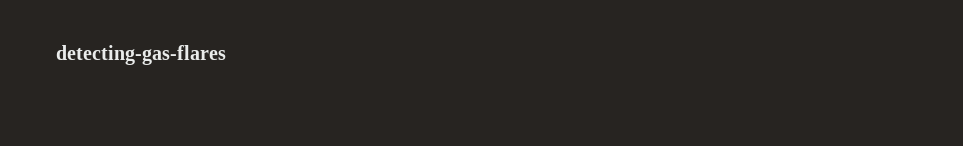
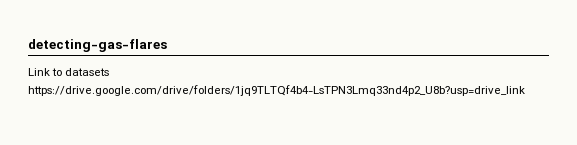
(226, 55) none -> [28,68,110,76] [28,85,525,96] // Link to datasets https://drive.google.com/drive/folders/1jq9TLTQf4b4-LsTPN3Lmq33nd4p2_U8b?usp=drive_link

